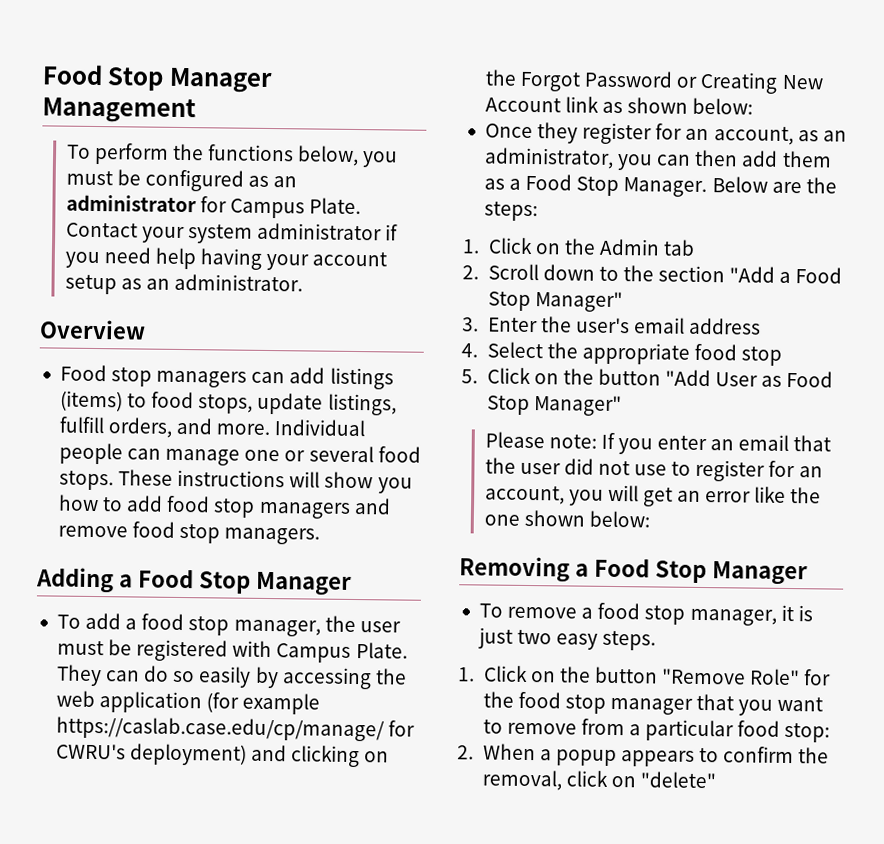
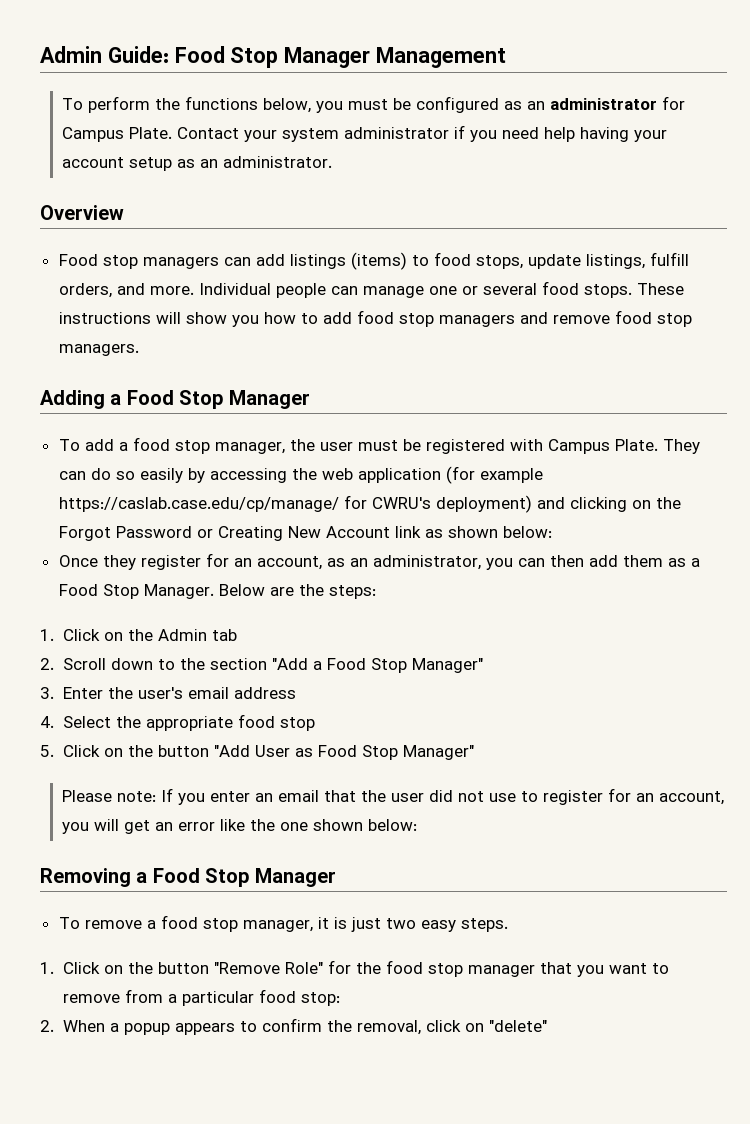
(42, 75) none -> [40,46,169,63] Admin Guide:

